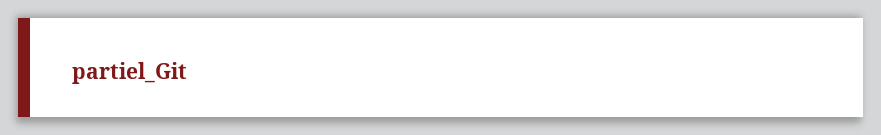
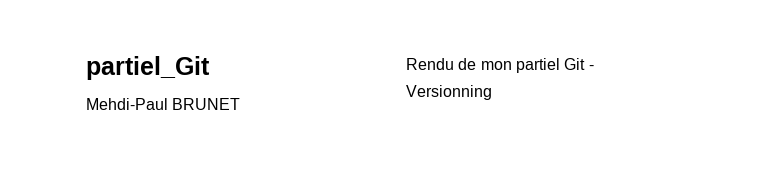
(187, 73) none -> [86,98,241,110] [406,58,594,73] [406,85,492,100] // Mehdi-Paul BRUNET // Rendu de mon partiel Git - Versionning

